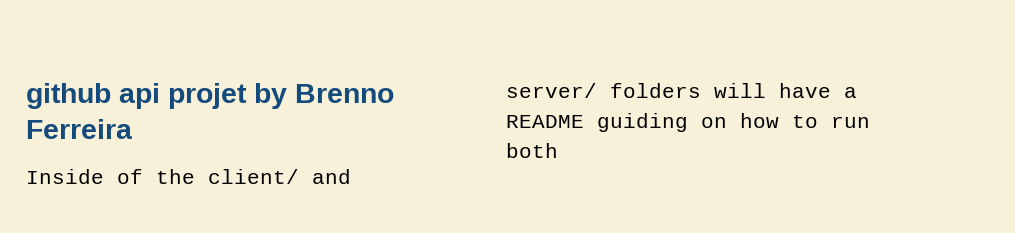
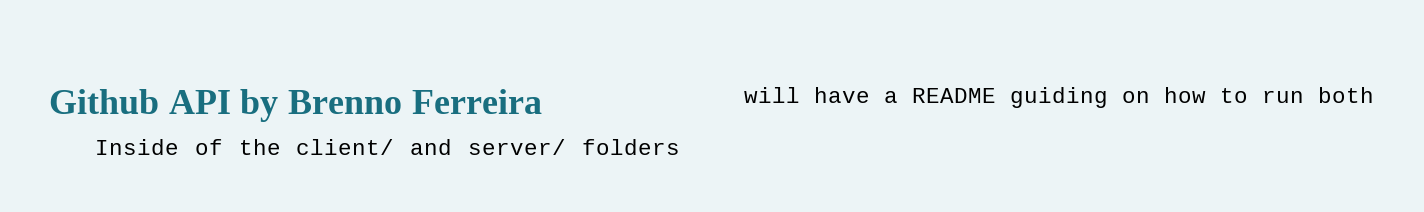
[26,83,247,109] github api projet -> [49,89,231,114] Github API

